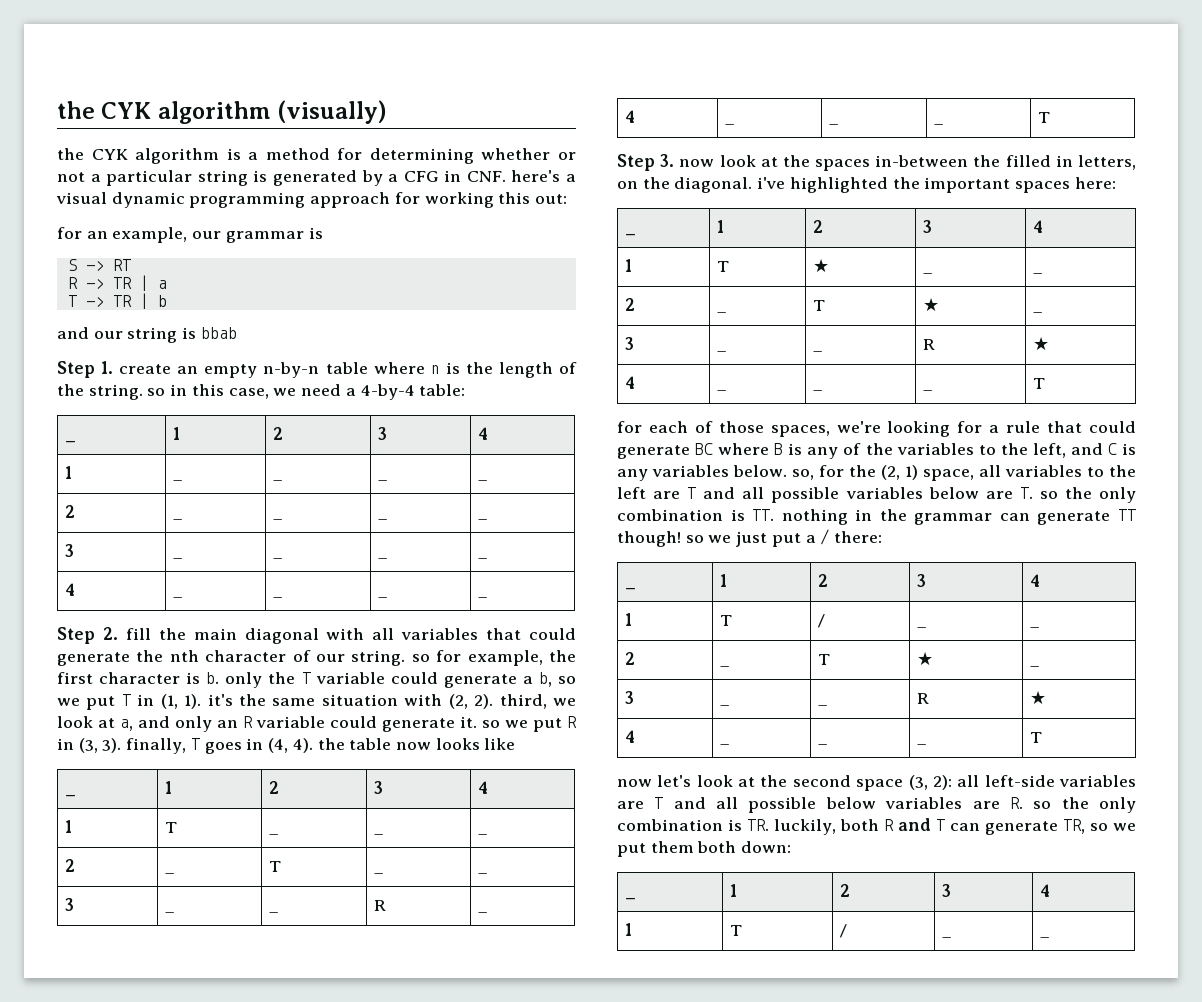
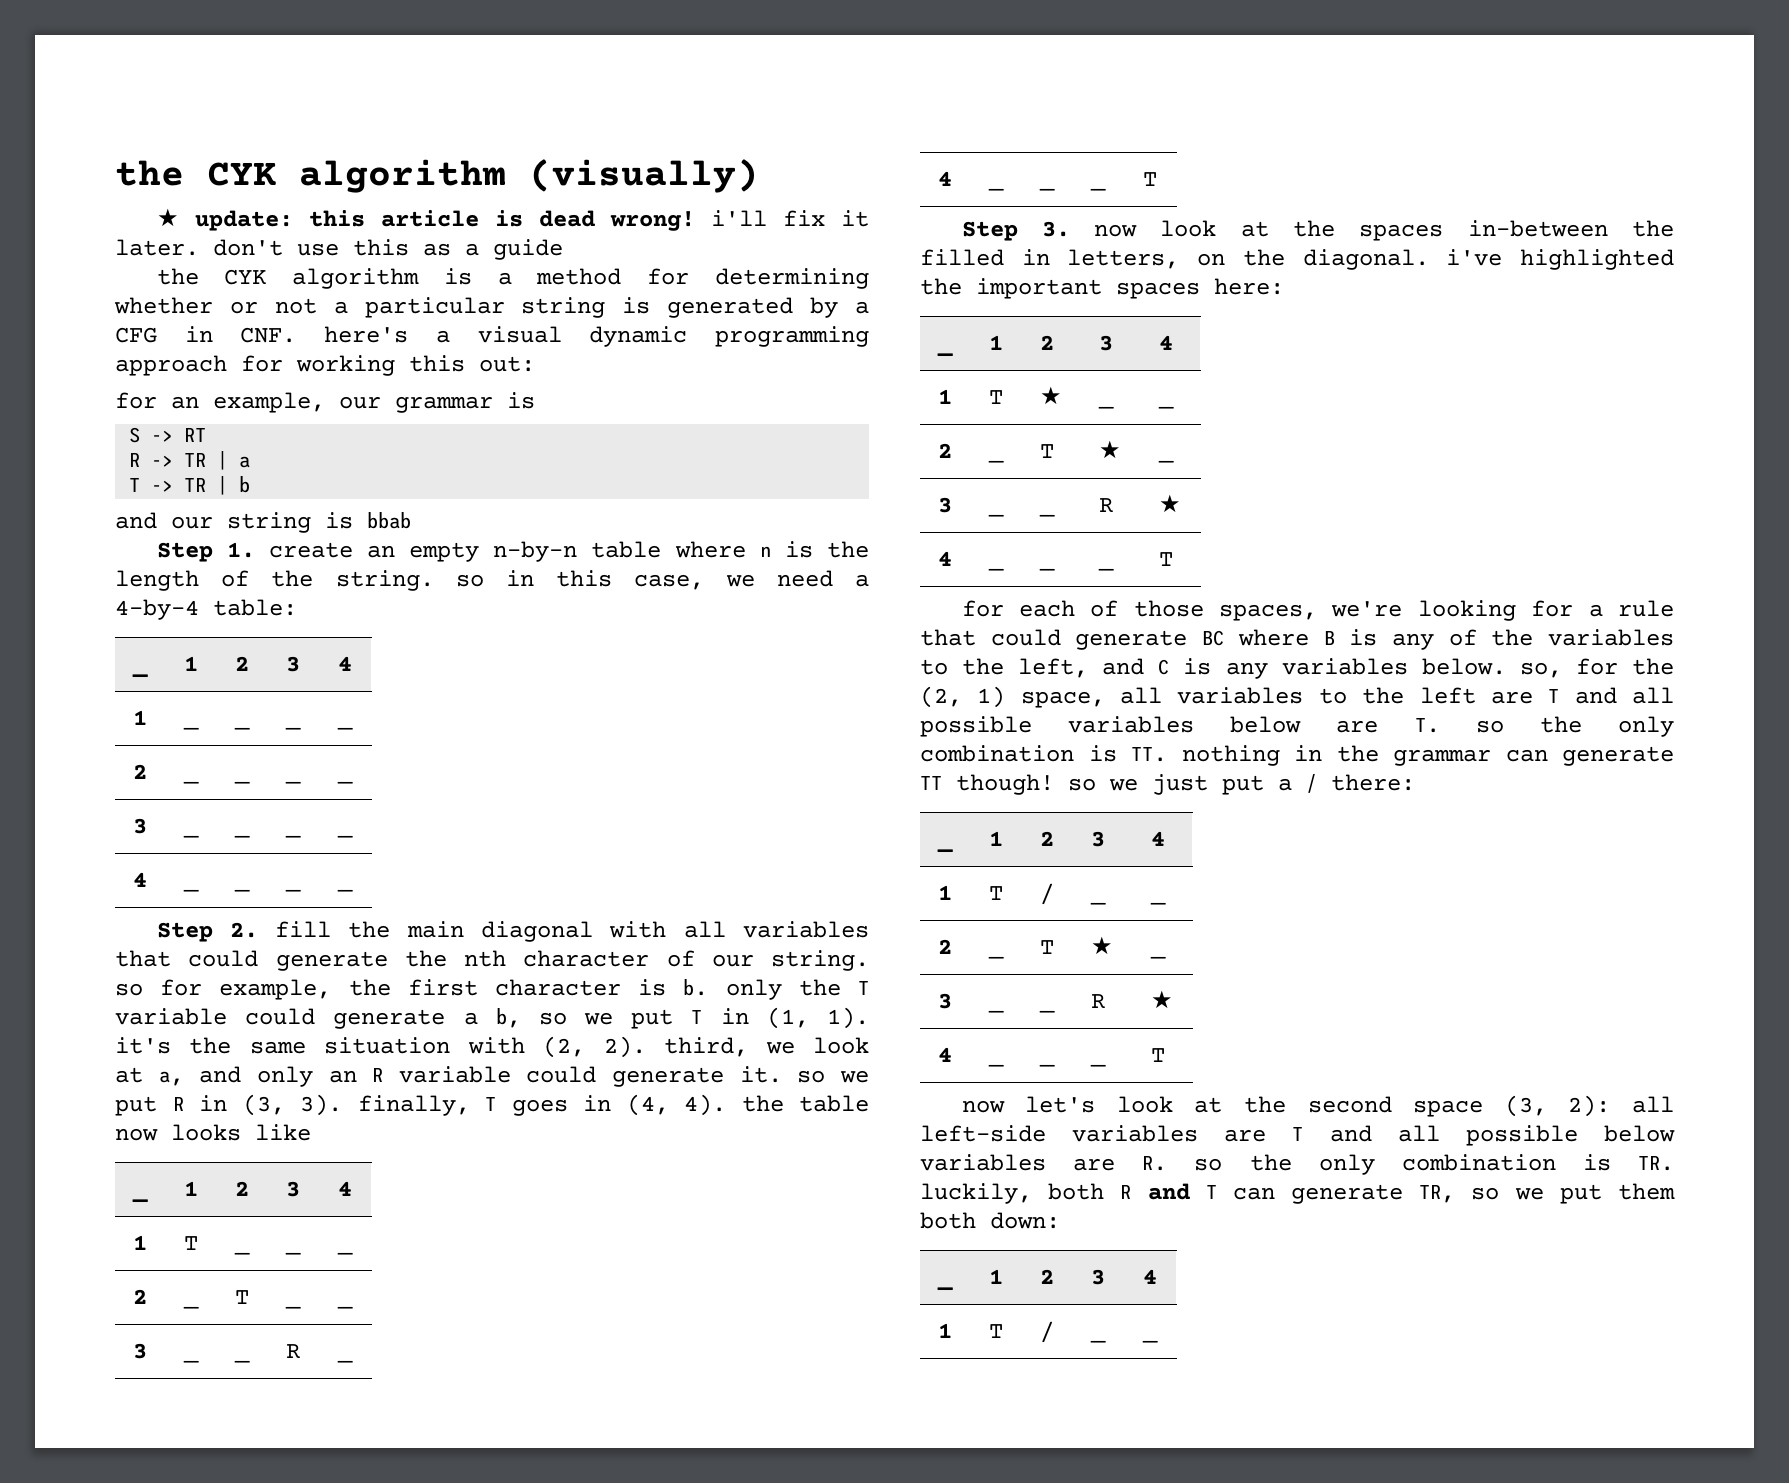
(388, 112) none -> [156,208,869,231] [115,239,563,260] // ★ update: this article is dead wrong! i'll fix it later. don't use this as a guide

